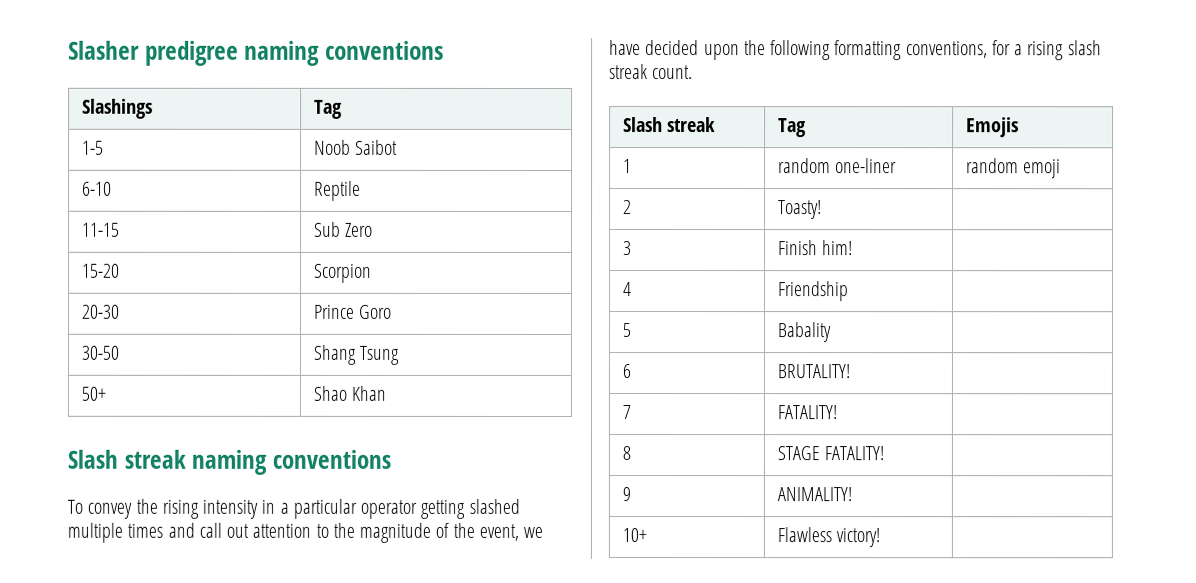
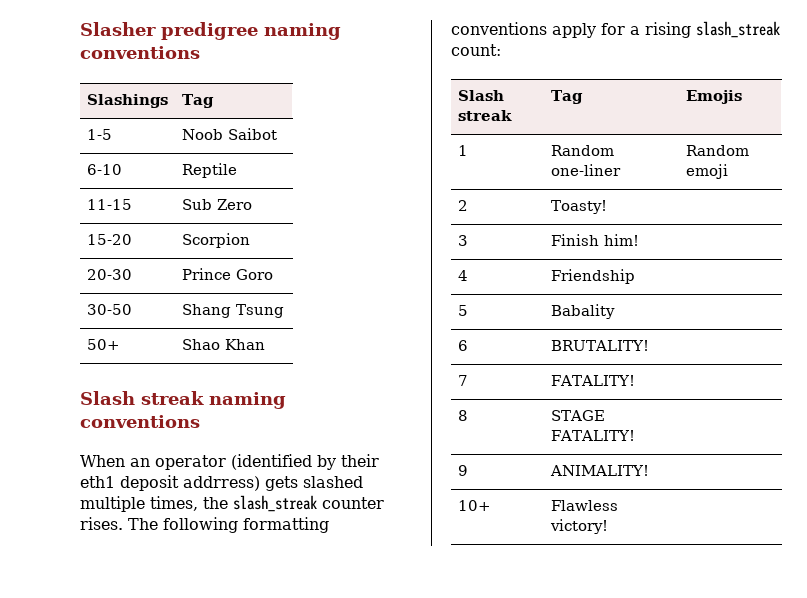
[67,498,520,519] [67,522,544,543] [609,40,1102,61] [609,64,694,80] To convey the rising intensity in a particular operator getting slashed multiple times and call out attention to the magnitude of the event, we have decided upon the following formatting conventions, for a rising slash streak count. -> [80,454,379,470] [80,475,363,491] [80,495,384,512] [80,517,329,533] [451,21,780,38] [451,44,501,56] When an operator (identified by their eth1 deposit addrress) gets slashed multiple times, the slash_streak counter rises. The following formatting conventions apply for a rising slash_streak count:
[777,158,831,174] random -> [550,145,614,156] Random
[965,158,1019,174] random -> [685,145,749,156] Random

